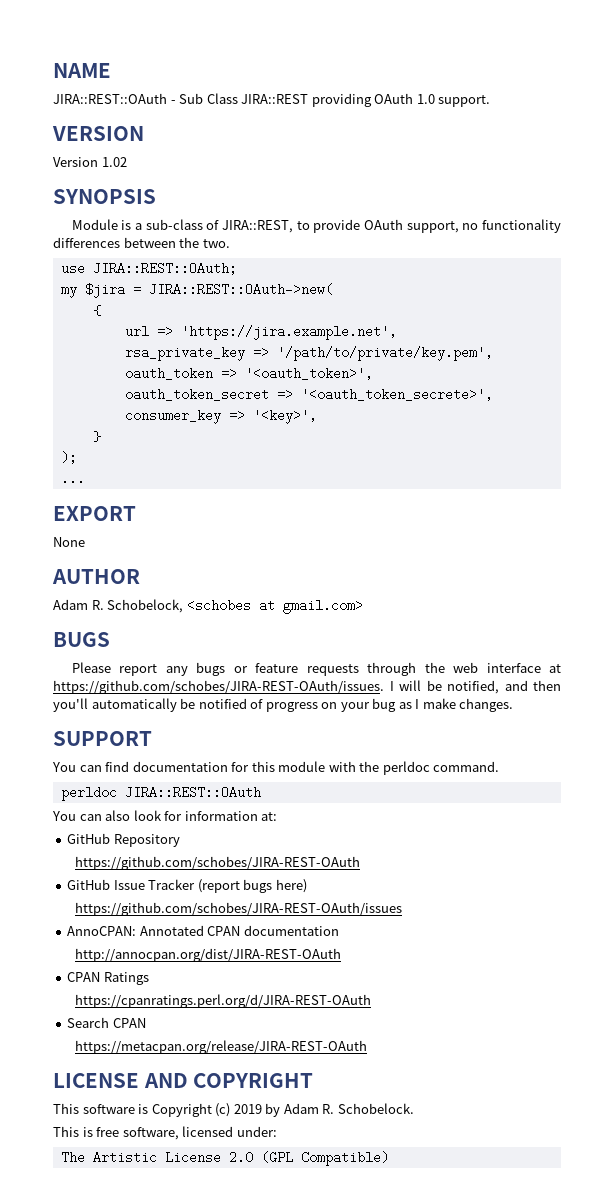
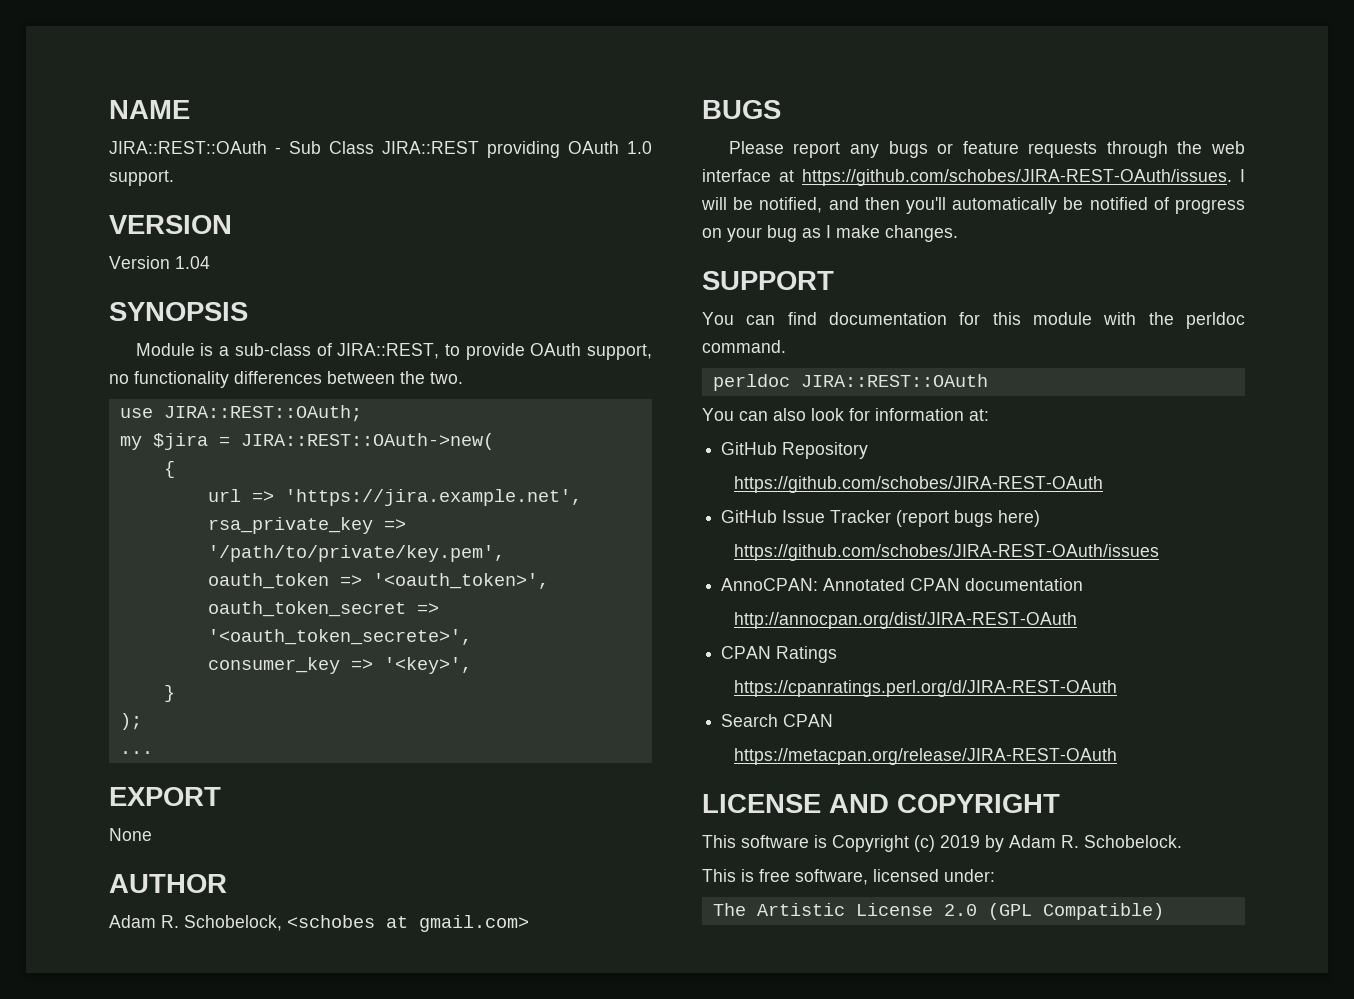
[101,157,127,167] 1.02 -> [175,256,210,269] 1.04

